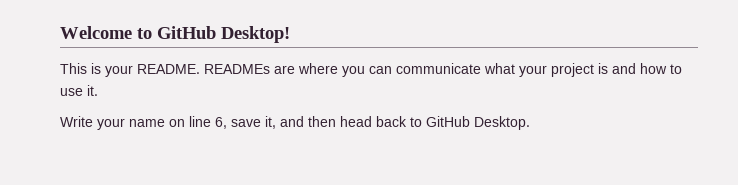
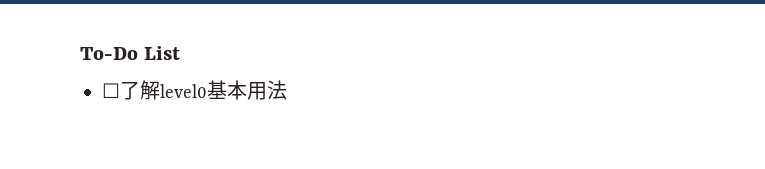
[60,26,290,43] [60,63,682,77] [60,85,98,96] [60,116,530,130] Welcome to GitHub Desktop! // This is your README. READMEs are where you can communicate what your project is and how to use it. // Write your name on line 6, save it, and then head back to GitHub Desktop. -> [80,46,181,60] [102,80,287,100] To-Do List // ☐了解level0基本用法

